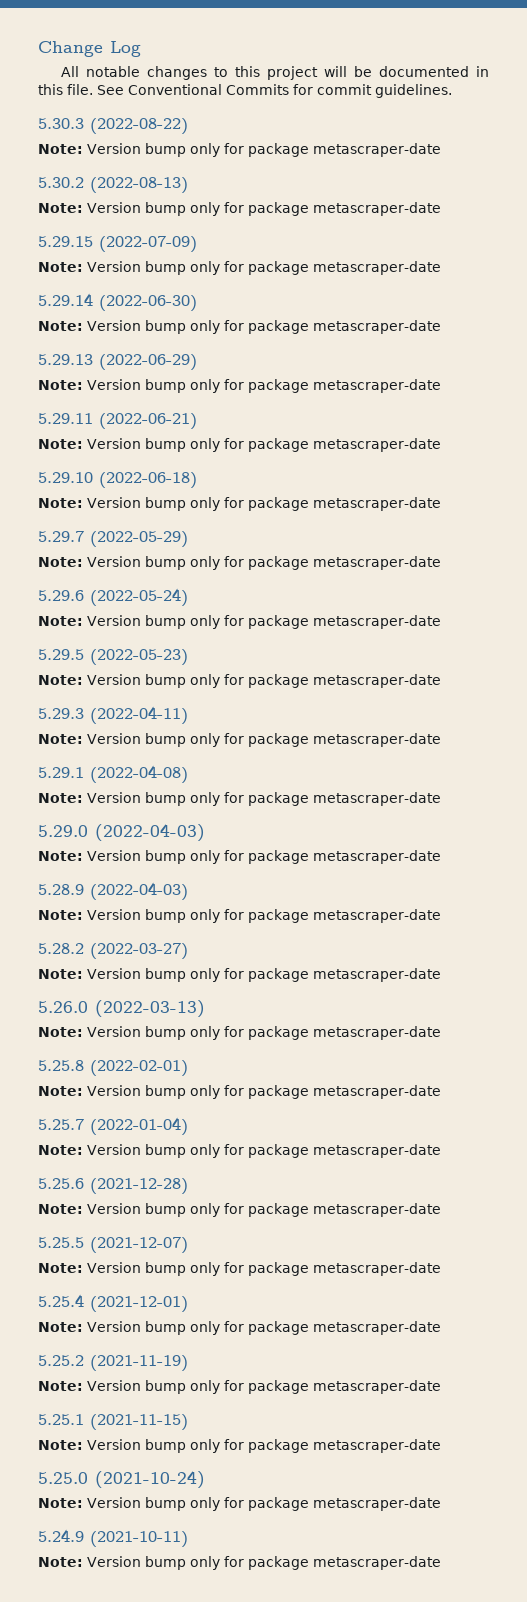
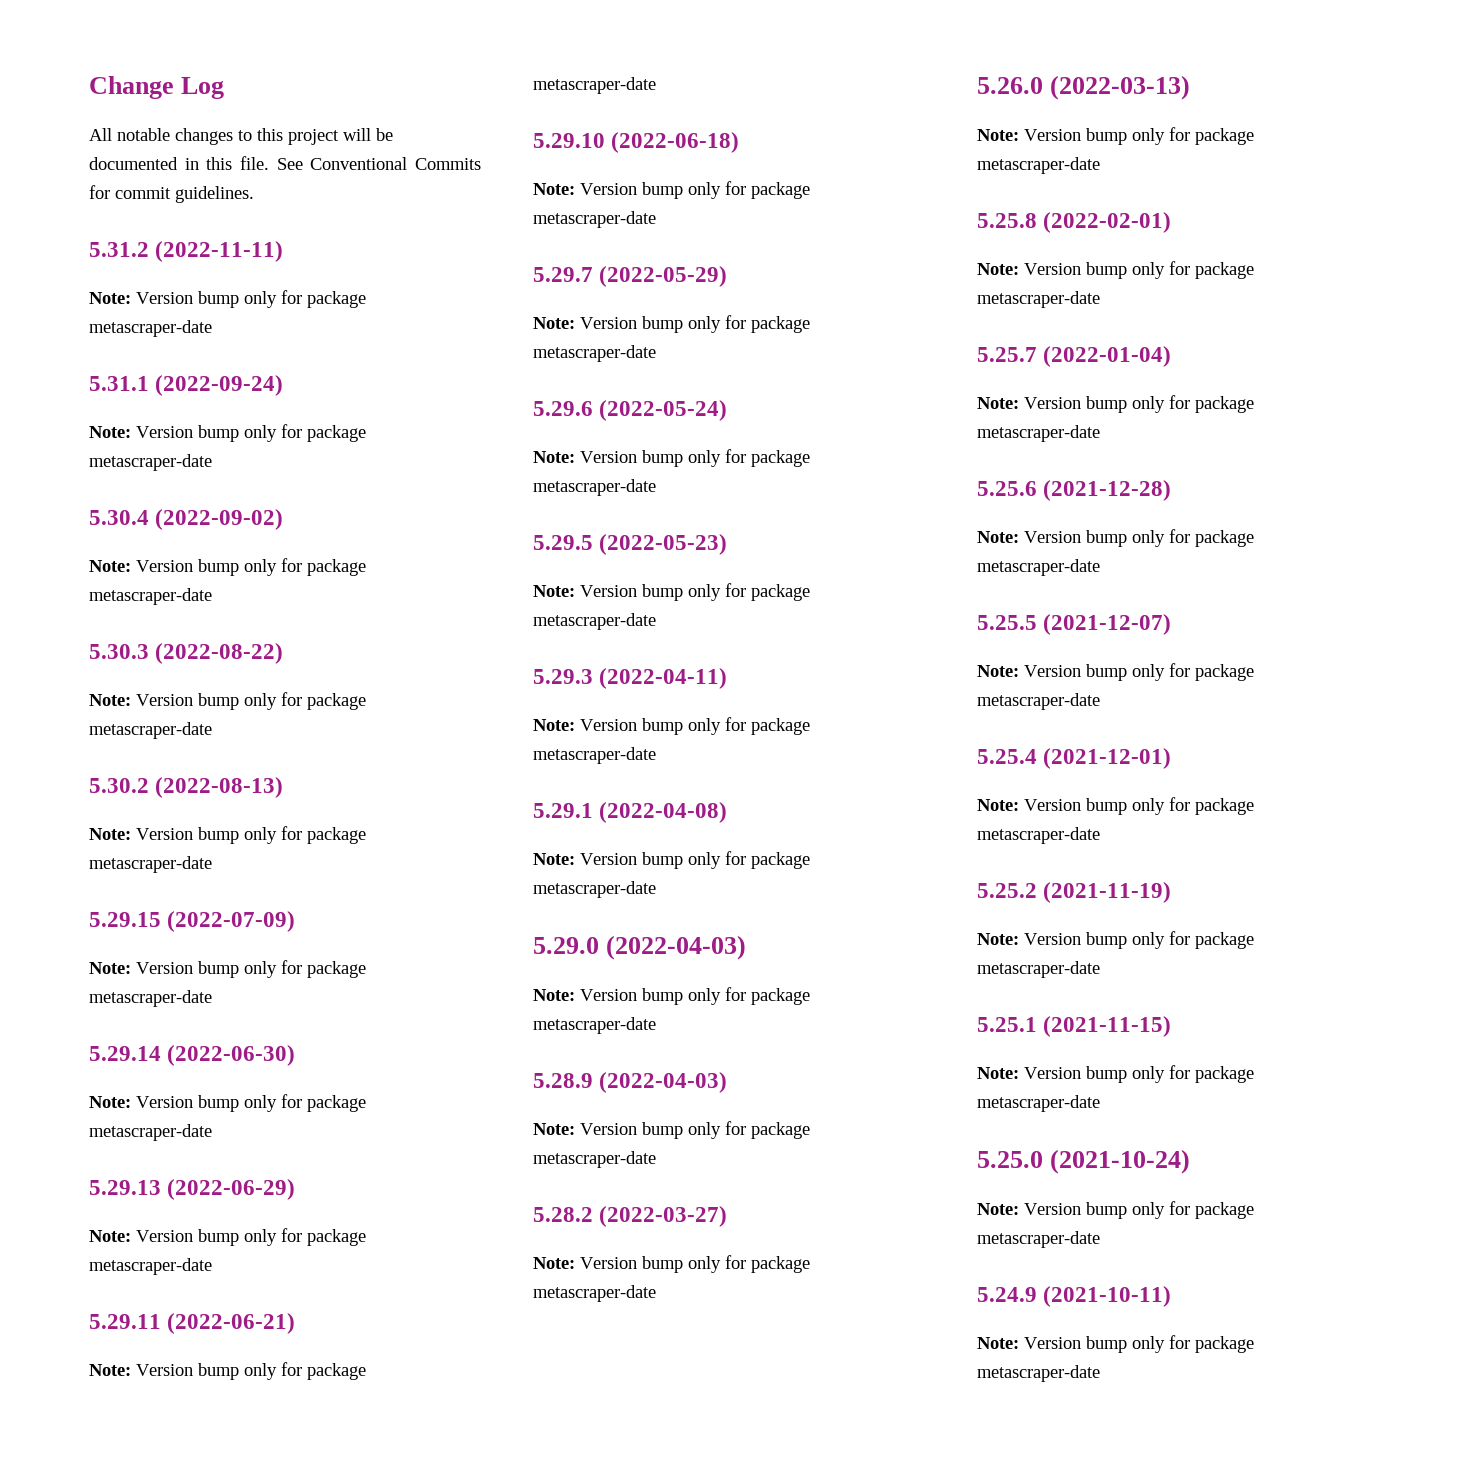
(452, 91) none -> [89,241,284,262] [89,290,366,308] [89,320,212,337] [89,375,284,396] [89,424,366,442] [89,454,212,471] [89,509,284,530] [89,558,366,576] [89,588,212,605] // 5.31.2 (2022-11-11) // Note: Version bump only for package metascraper-date // 5.31.1 (2022-09-24) // Note: Version bump only for package metascraper-date // 5.30.4 (2022-09-02) // Note: Version bump only for package metascraper-date

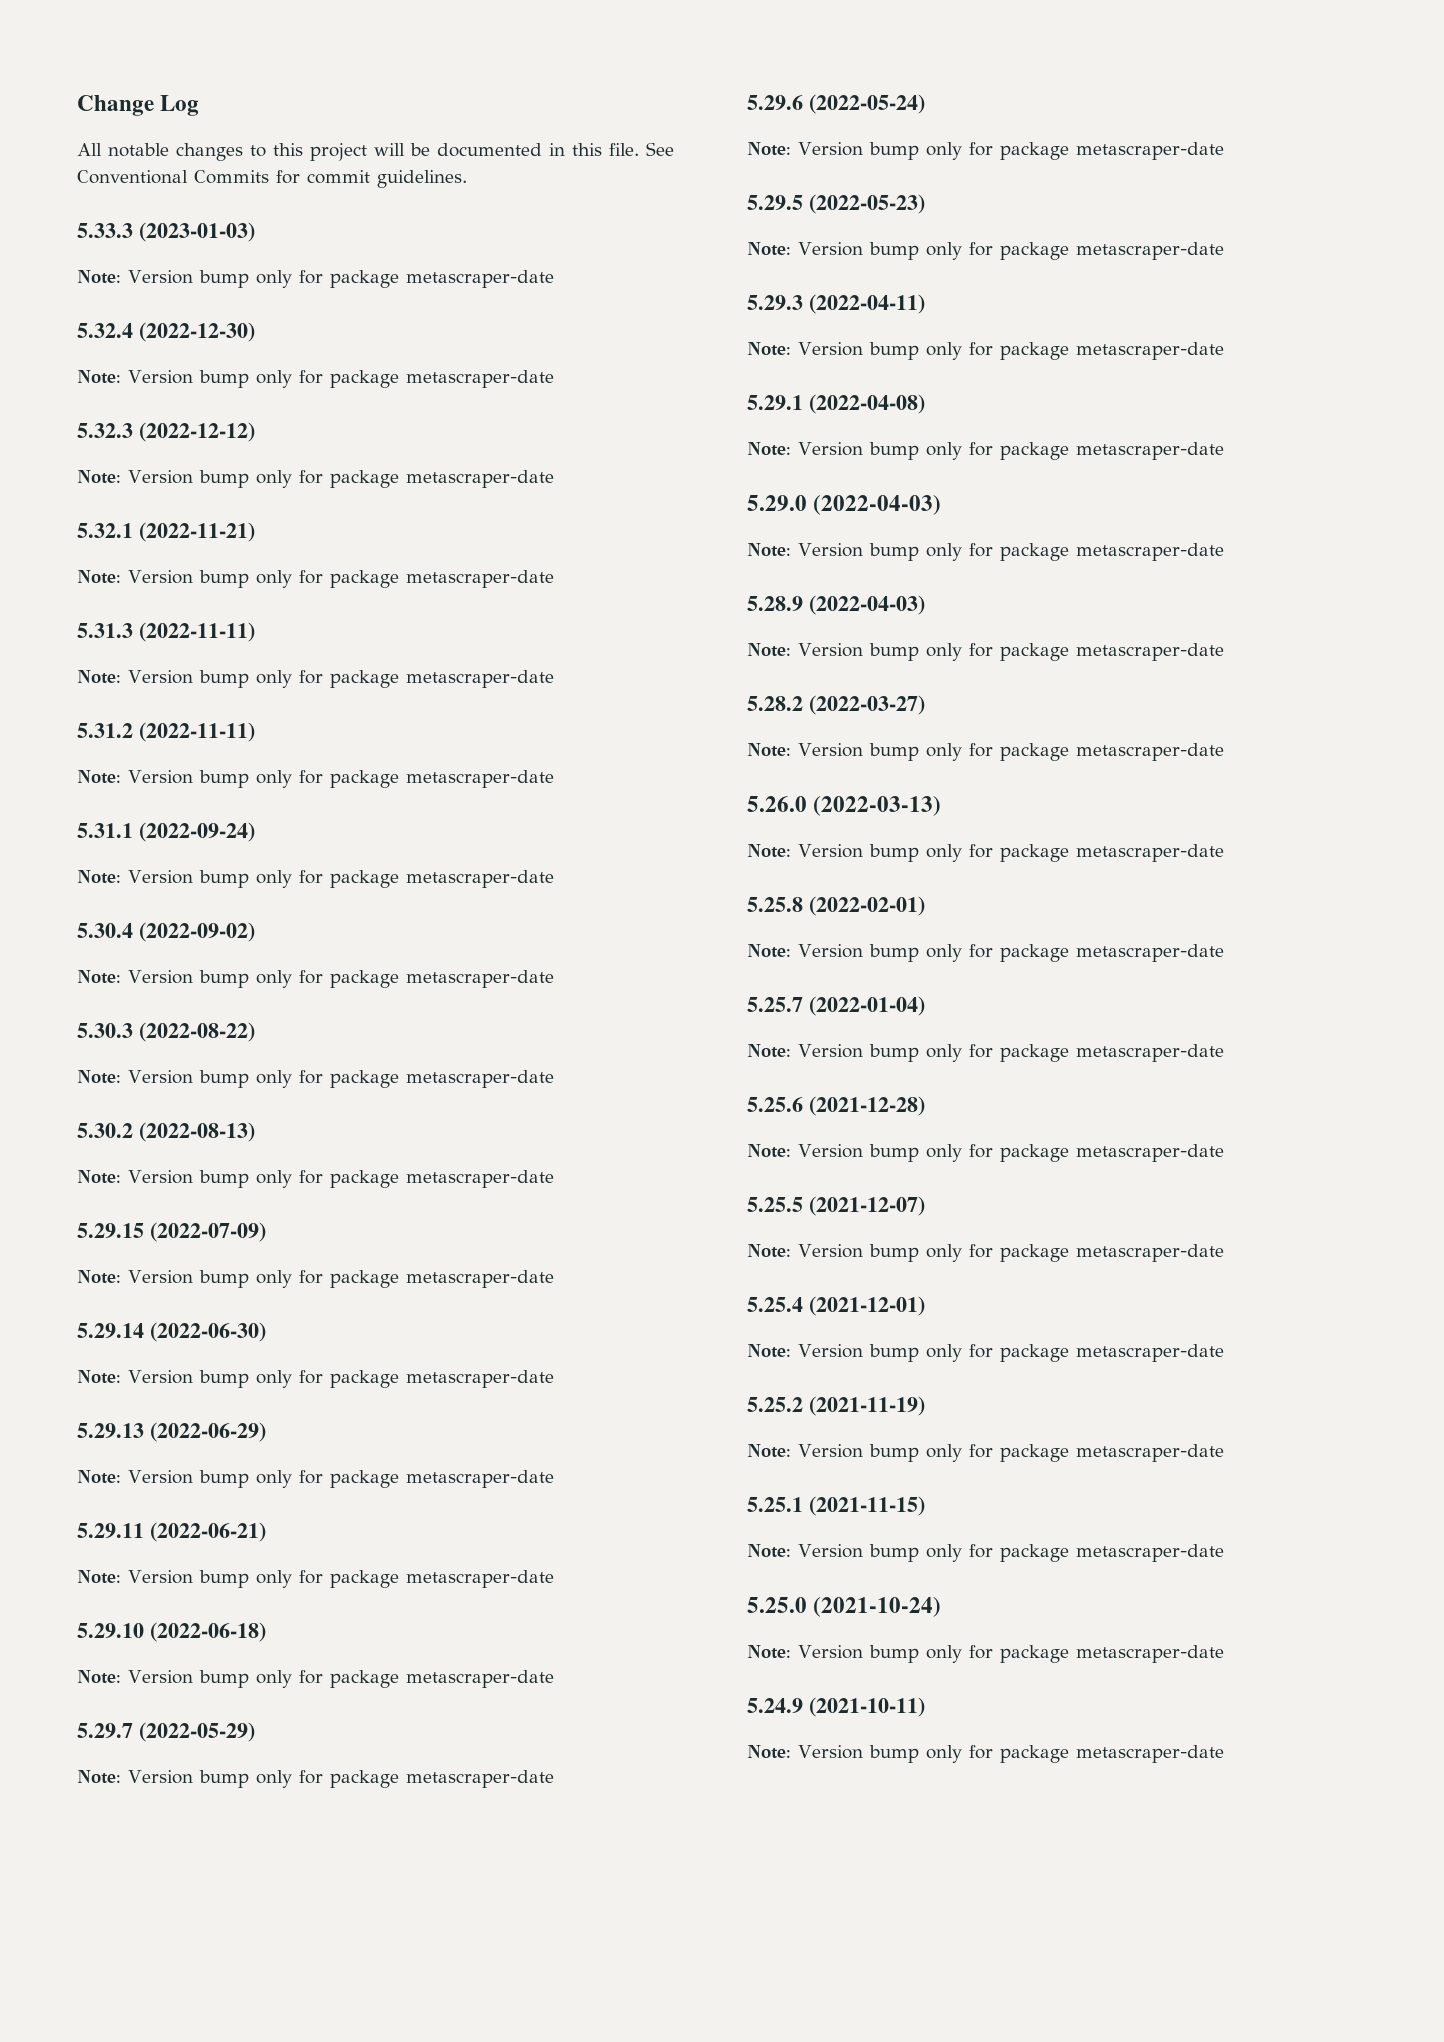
(254, 194) none -> [77,222,255,242] [77,270,554,288] [77,322,255,342] [77,370,554,388] [77,422,255,442] [77,470,554,488] [77,522,255,542] [77,570,554,588] [77,622,255,642] [77,670,554,688] // 5.33.3 (2023-01-03) // Note: Version bump only for package metascraper-date // 5.32.4 (2022-12-30) // Note: Version bump only for package metascraper-date // 5.32.3 (2022-12-12) // Note: Version bump only for package metascraper-date // 5.32.1 (2022-11-21) // Note: Version bump only for package metascraper-date // 5.31.3 (2022-11-11) // Note: Version bump only for package metascraper-date

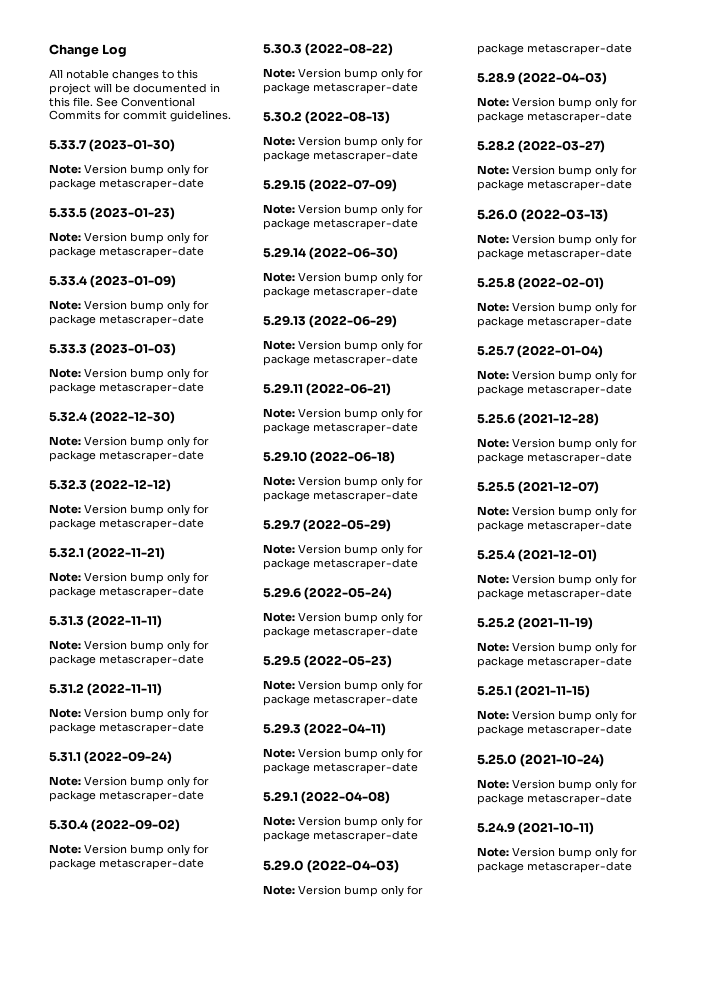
(467, 179) none -> [49,139,176,152] [49,164,209,176] [49,178,204,190] [49,207,176,220] [49,232,209,244] [49,246,204,258] [49,275,177,288] [49,300,209,312] [49,314,204,326] // 5.33.7 (2023-01-30) // Note: Version bump only for package metascraper-date // 5.33.5 (2023-01-23) // Note: Version bump only for package metascraper-date // 5.33.4 (2023-01-09) // Note: Version bump only for package metascraper-date

